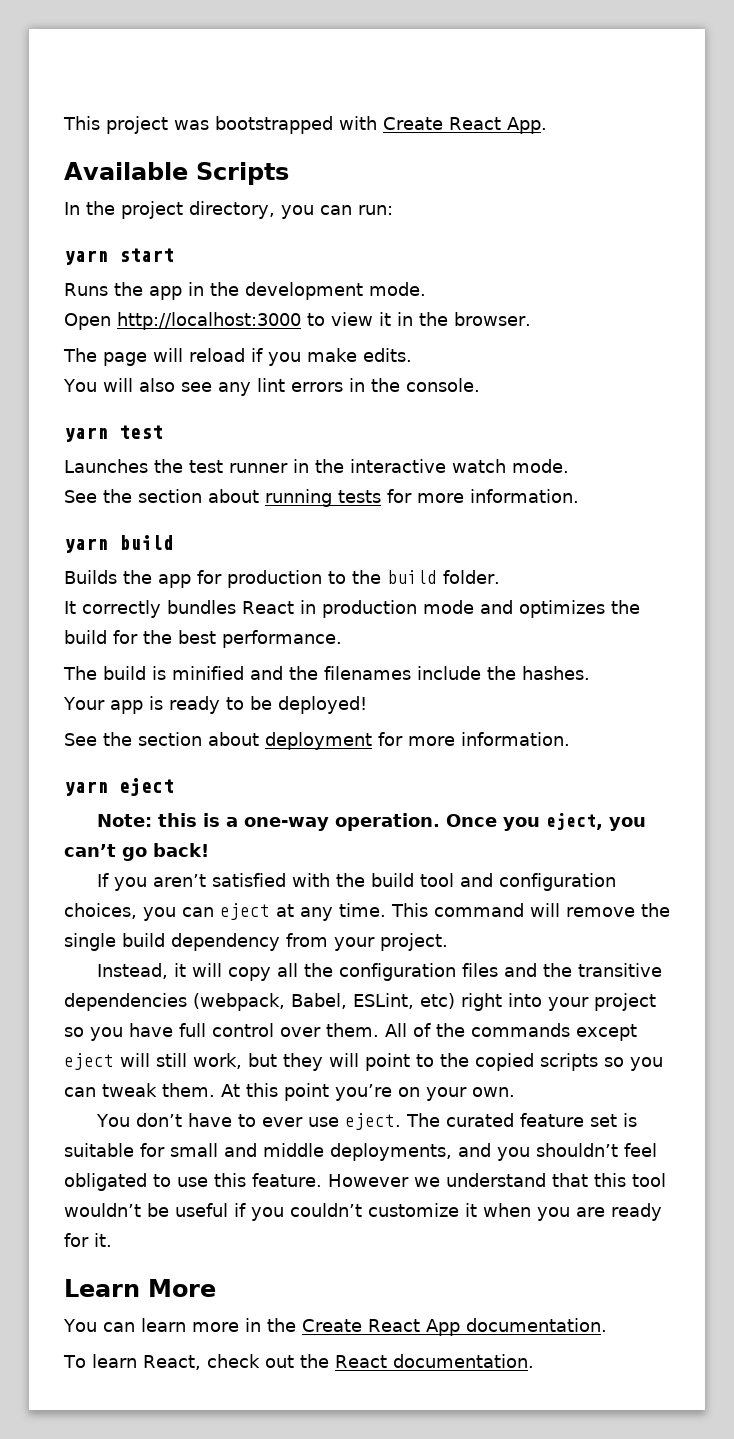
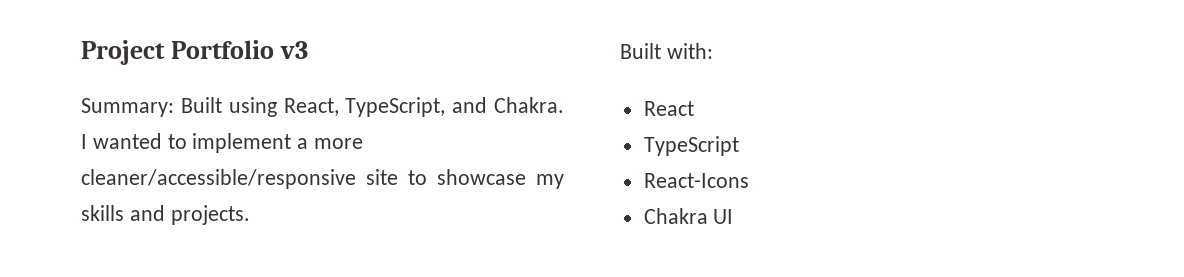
[63,116,547,134] [64,162,289,185] [64,201,393,219] [64,248,174,265] [64,282,426,300] [64,312,531,330] [63,348,412,366] [63,378,480,396] [64,425,163,442] [64,459,569,473] [64,489,579,507] [64,535,174,553] [64,570,500,588] [64,600,640,618] [64,630,342,648] [63,666,590,680] [63,696,367,714] [64,732,570,750] [64,778,174,796] [96,813,646,831] [64,843,209,861] [96,873,616,891] [64,903,670,921] [64,933,448,951] [96,963,662,981] [64,993,656,1011] [64,1023,637,1041] [64,1053,663,1071] [64,1083,515,1101] [95,1113,637,1130] [64,1143,657,1161] [64,1173,666,1191] [64,1203,662,1221] [64,1233,112,1247] [64,1279,216,1297] [63,1318,607,1336] [63,1354,534,1370] This project was bootstrapped with Create React App. // Available Scripts // In the project directory, you can run: // yarn start // Runs the app in the development mode. // Open http://localhost:3000 to view it in the browser. // The page will reload if you make edits. // You will also see any lint errors in the console. // yarn test // Launches the test runner in the interactive watch mode. // See the section about running tests for more information. // yarn build // Builds the app for production to the build folder. // It correctly bundles React in production mode and optimizes the build for the best performance. // The build is minified and the filenames include the hashes. // Your app is ready to be deployed! // See the section about deployment for more information. // yarn eject // Note: this is a one-way operation. Once you eject, you can’t go back! // If you aren’t satisfied with the build tool and configuration choices, you can eject at any time. This command will remove the single build dependency from your project. // Instead, it will copy all the configuration files and the transitive dependencies (webpack, Babel, ESLint, etc) right into your project so you have full control over them. All of the commands except eject will still work, but they will point to the copied scripts so you can tweak them. At this point you’re on your own. // You don’t have to ever use eject. The curated feature set is suitable for small and middle deployments, and you shouldn’t feel obligated to use this feature. However we understand that this tool wouldn’t be useful if you couldn’t customize it when you are ready for it. // Learn More // You can learn more in the Create React App documentation. // To learn React, check out the React documentation. -> [81,40,309,65] [81,97,564,117] [81,133,364,153] [81,169,564,189] [81,205,250,225] [620,43,713,59] [643,101,694,116] [643,136,739,156] [643,173,749,188] [643,208,734,224] Project Portfolio v3 // Summary: Built using React, TypeScript, and Chakra. I wanted to implement a more cleaner/accessible/responsive site to showcase my skills and projects. // Built with: // React // TypeScript // React-Icons // Chakra UI

